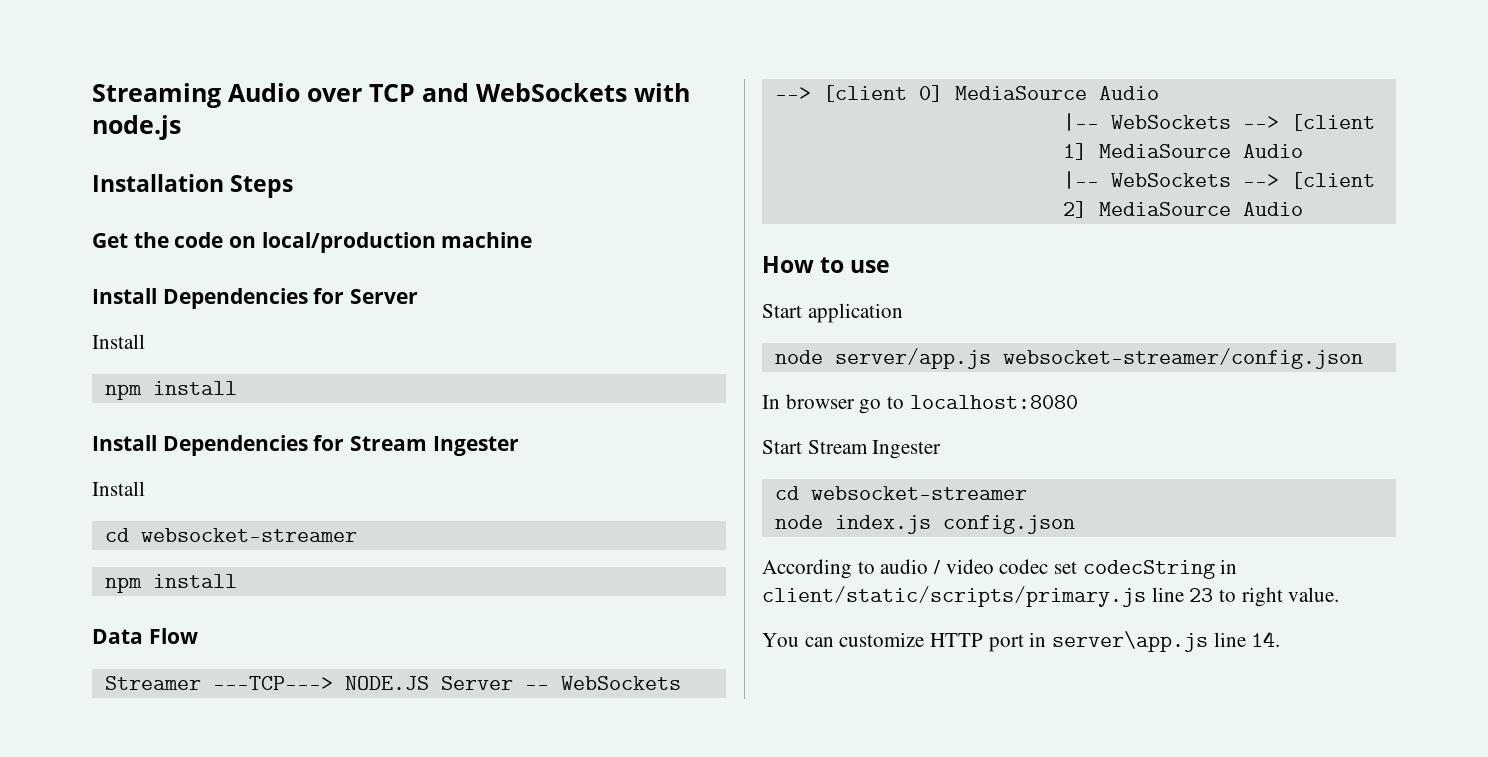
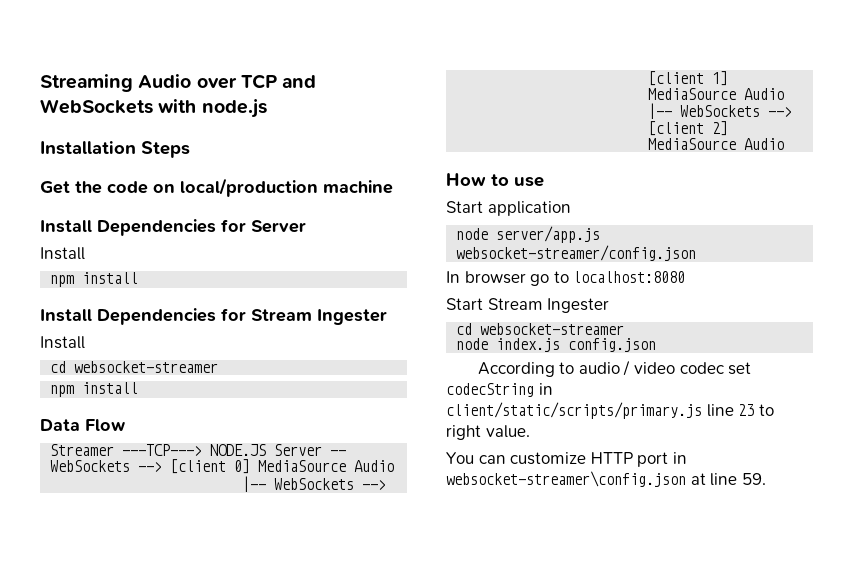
[1052,631,1281,652] server\app.js line 14. -> [446,471,766,487] websocket-streamer\config.json at line 59.

